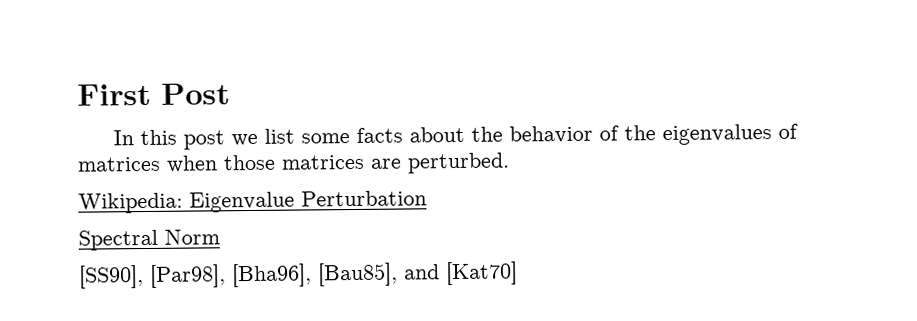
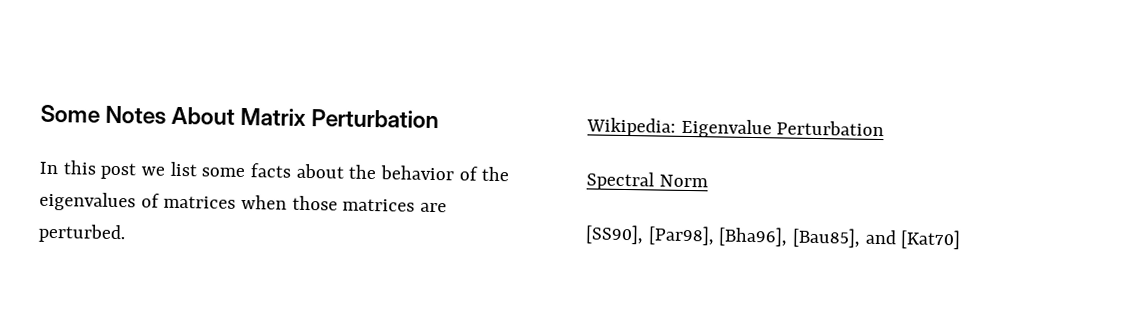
[77,83,230,106] First Post -> [40,104,440,129] Some Notes About Matrix Perturbation

